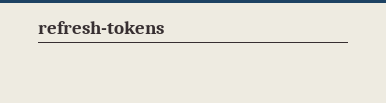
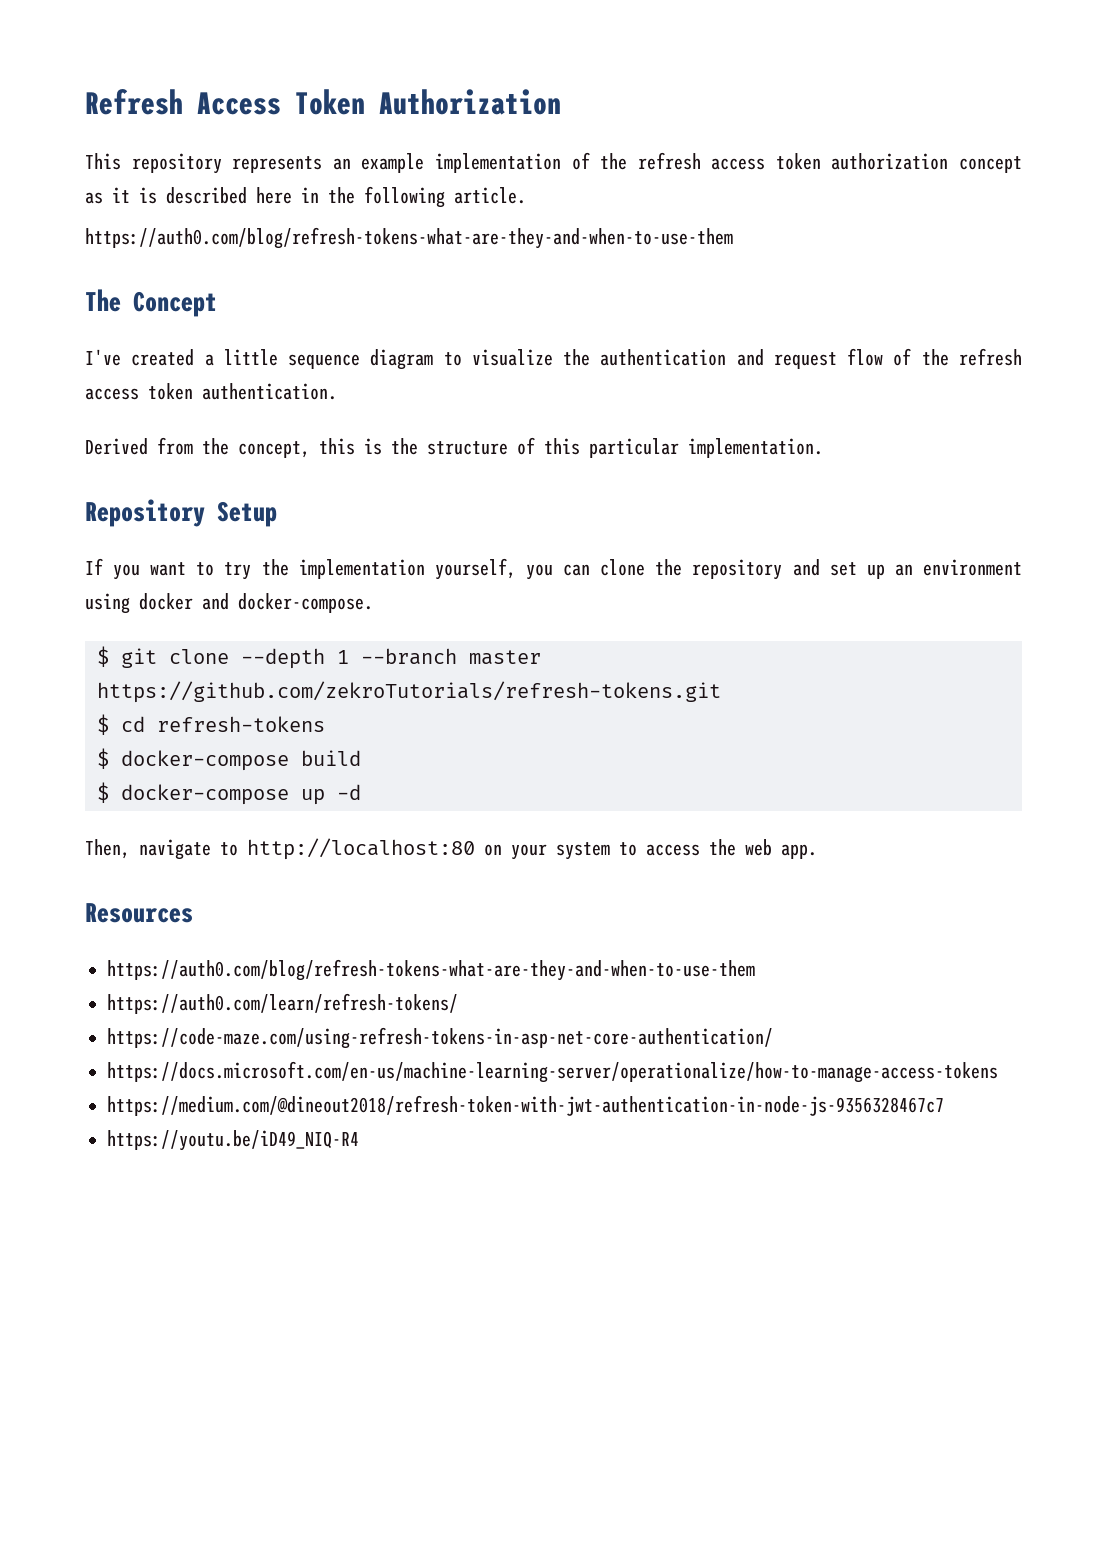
[38,21,164,34] refresh-tokens -> [85,88,561,115] [85,152,1023,174] [85,186,526,208] [85,227,733,249] [85,289,217,317] [85,348,1022,370] [85,383,337,400] [85,437,823,458] [85,499,277,527] [85,558,1023,580] [85,593,373,614] [97,646,541,669] [97,681,721,703] [97,714,325,735] [97,748,361,771] [97,782,361,805] [85,838,817,860] [85,903,193,923] [107,959,755,981] [107,993,458,1014] [107,1027,773,1049] [107,1061,998,1083] [107,1095,944,1116] [107,1130,359,1151] Refresh Access Token Authorization // This repository represents an example implementation of the refresh access token authorization concept as it is described here in the following article. // https://auth0.com/blog/refresh-tokens-what-are-they-and-when-to-use-them // The Concept // I've created a little sequence diagram to visualize the authentication and request flow of the refresh access token authentication. // Derived from the concept, this is the structure of this particular implementation. // Repository Setup // If you want to try the implementation yourself, you can clone the repository and set up an environment using docker and docker-compose. // $ git clone --depth 1 --branch master https://github.com/zekroTutorials/refresh-tokens.git // $ cd refresh-tokens // $ docker-compose build // $ docker-compose up -d // Then, navigate to http://localhost:80 on your system to access the web app. // Resources // https://auth0.com/blog/refresh-tokens-what-are-they-and-when-to-use-them // https://auth0.com/learn/refresh-tokens/ // https://code-maze.com/using-refresh-tokens-in-asp-net-core-authentication/ // https://docs.microsoft.com/en-us/machine-learning-server/operationalize/how-to-manage-access-tokens // https://medium.com/@dineout2018/refresh-token-with-jwt-authentication-in-node-js-9356328467c7 // https://youtu.be/iD49_NIQ-R4

